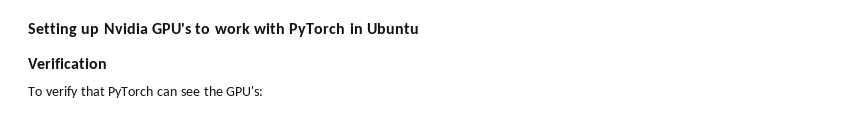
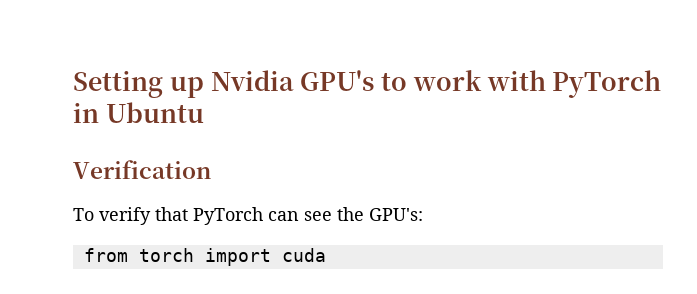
(264, 91) none -> [83,248,326,266] // from torch import cuda

